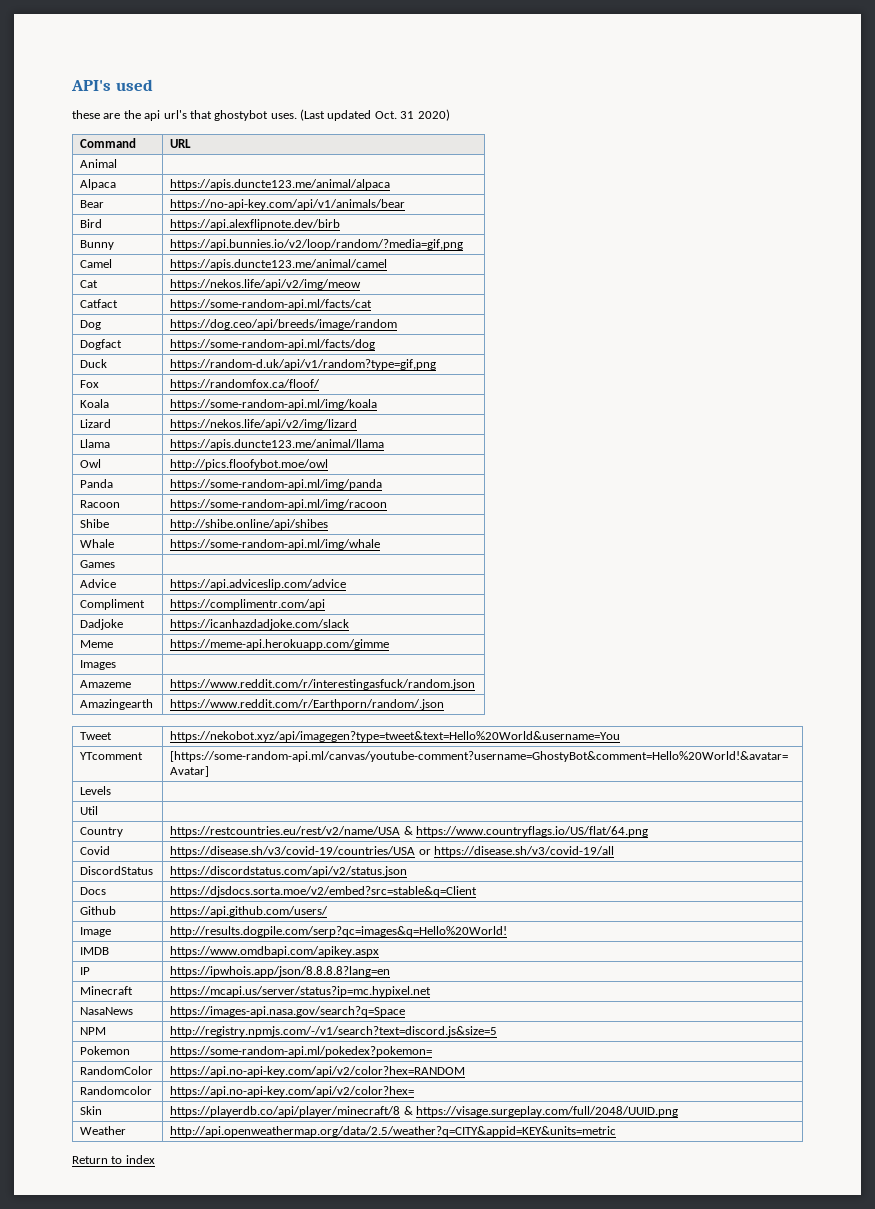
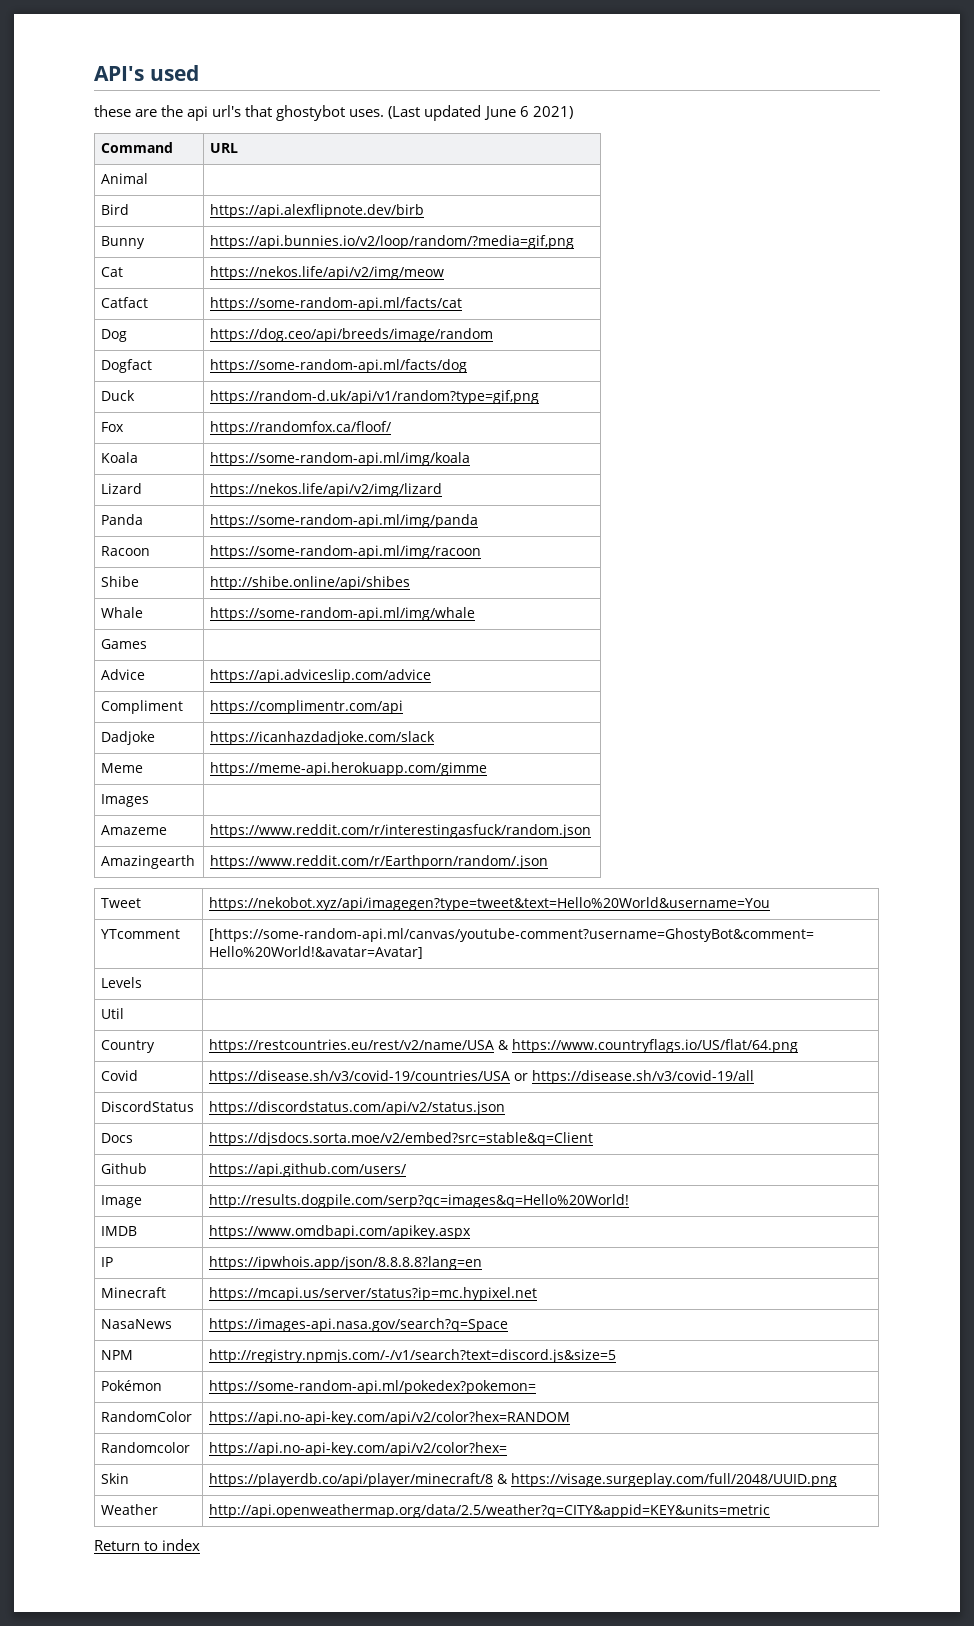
[374,109,450,121] Oct. 31 2020) -> [483,106,573,120] June 6 2021)
[80,179,117,190] [170,179,391,190] [80,200,105,208] [170,199,406,210] // Alpaca | https://apis.duncte123.me/animal/alpaca // Bear | https://no-api-key.com/api/v1/animals/bear -> (149, 178) none
[80,259,113,268] [170,259,388,270] // Camel | https://apis.duncte123.me/animal/camel -> (575, 242) none
[80,439,111,448] [170,439,385,450] [80,459,102,468] [170,459,329,470] // Llama | https://apis.duncte123.me/animal/llama // Owl | http://pics.floofybot.moe/owl -> (443, 490) none
[80,1046,131,1055] Pokemon -> [101,1380,163,1391] Pokémon

